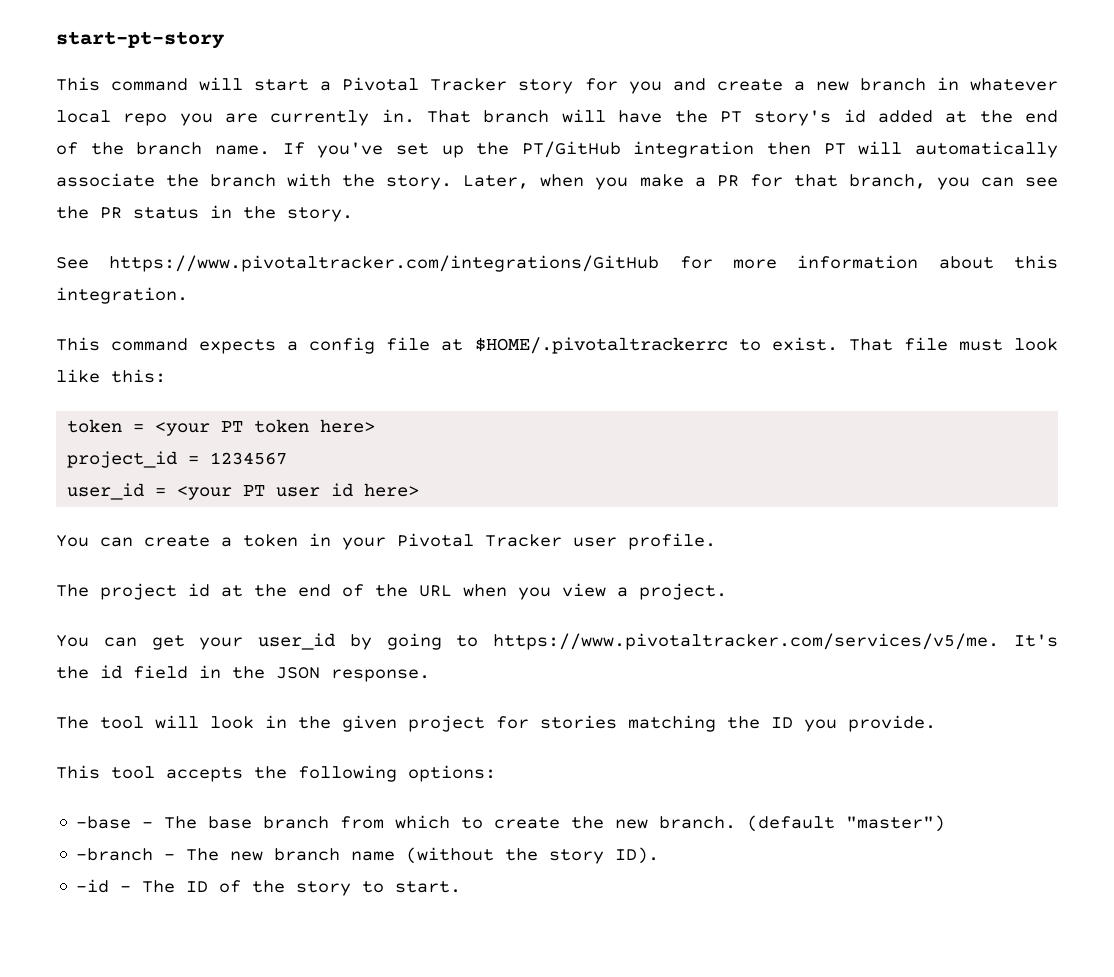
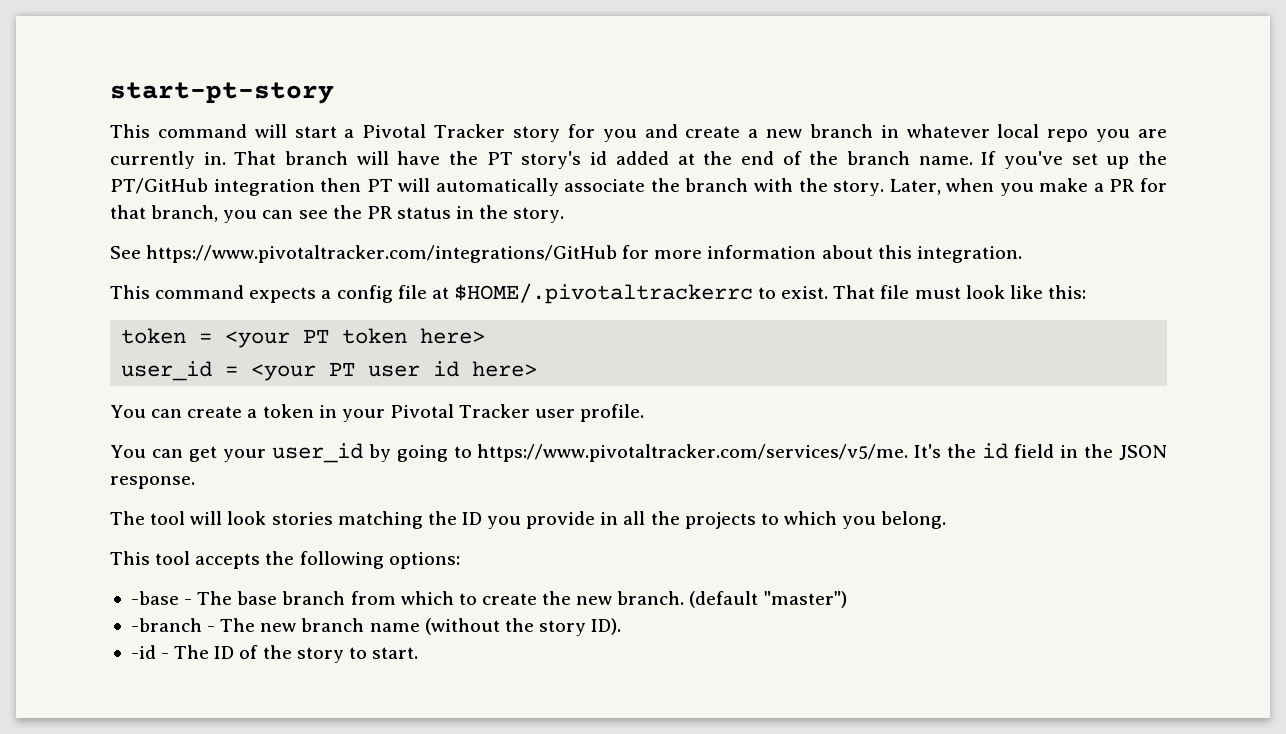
[67,451,288,468] // project_id = 1234567 -> (486, 336) none
[56,583,727,600] // The project id at the end of the URL when you view a project. -> (645, 413) none
[265,715,529,732] in the given project for -> (267, 518) none
[848,715,936,732] provide. -> [526,511,947,529] provide in all the projects to which you belong.

